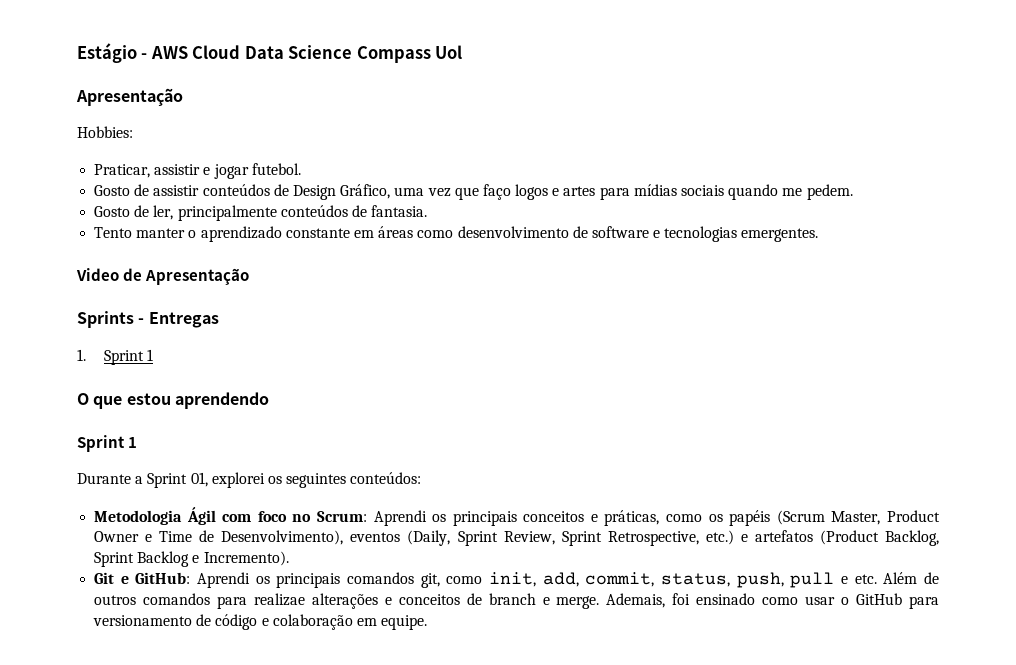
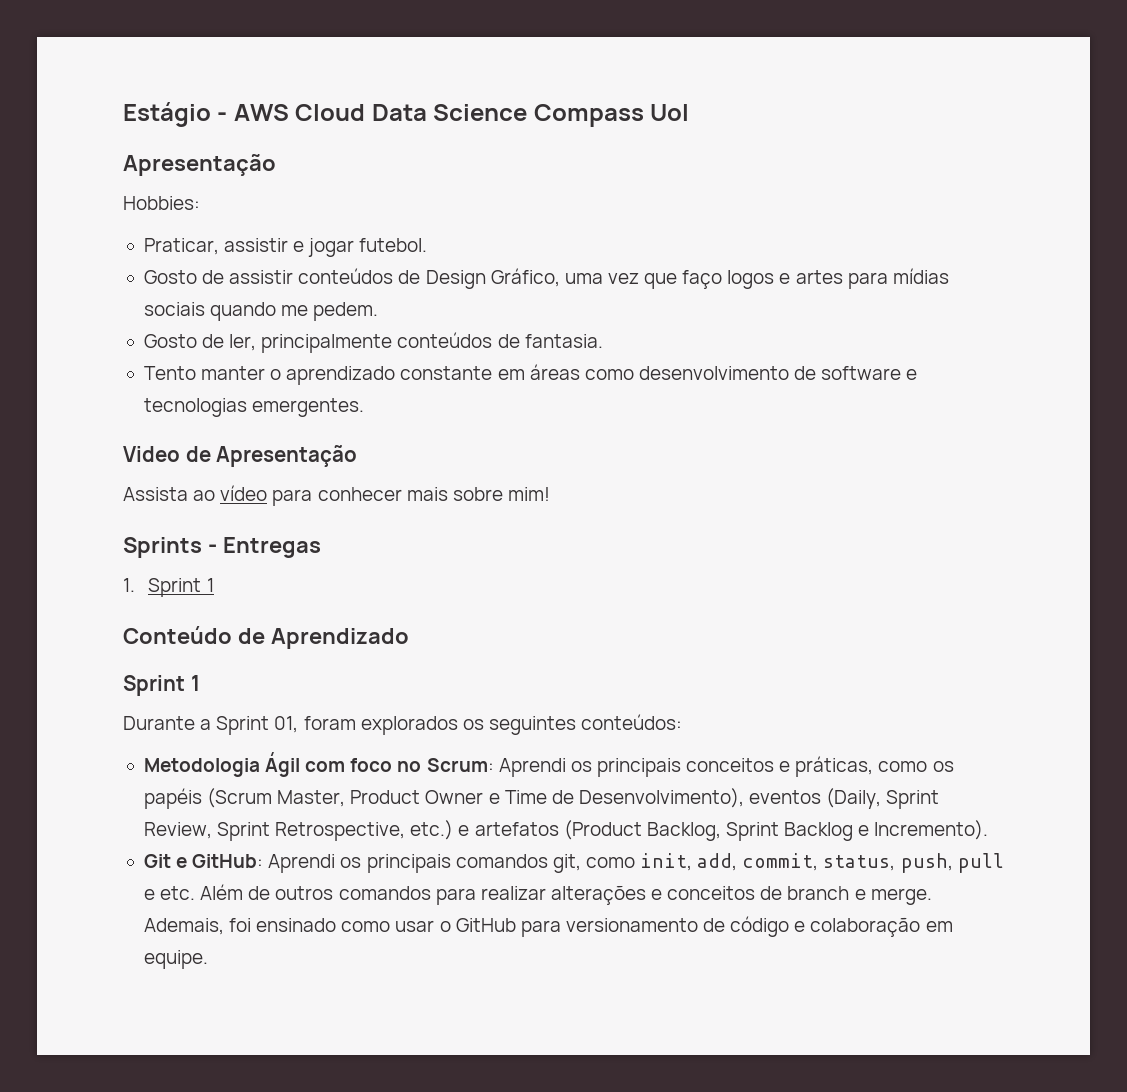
(250, 276) none -> [123,485,550,506] // Assista ao vídeo para conhecer mais sobre mim!
[77,392,269,409] O que estou aprendendo -> [123,626,409,649] Conteúdo de Aprendizado
[211,472,265,488] explorei -> [303,716,458,735] foram explorados
[253,593,305,606] realizae -> [480,886,546,900] realizar

